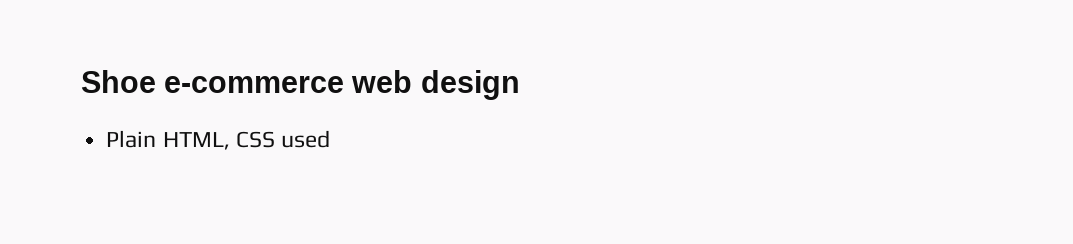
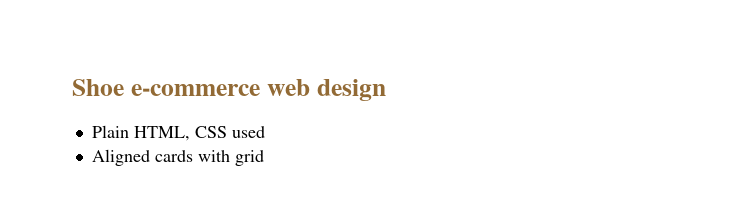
(330, 139) none -> [91,149,264,166] // Aligned cards with grid

